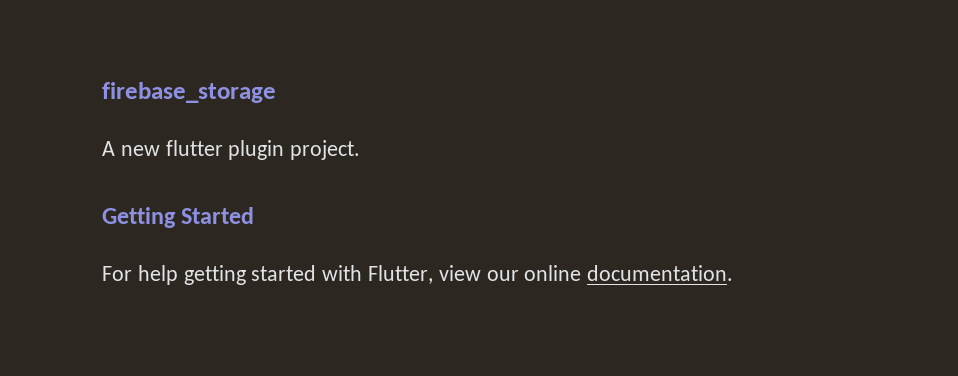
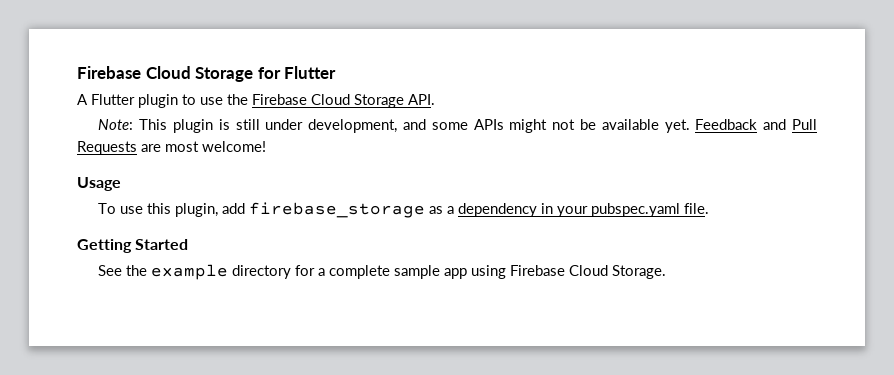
[102,82,276,103] [102,140,361,160] [102,207,255,228] [102,265,734,285] firebase_storage // A new flutter plugin project. // Getting Started // For help getting started with Flutter, view our online documentation. -> [77,66,337,82] [77,94,435,108] [98,119,818,133] [77,141,266,155] [77,177,121,191] [98,202,710,218] [77,239,189,253] [98,264,667,280] Firebase Cloud Storage for Flutter // A Flutter plugin to use the Firebase Cloud Storage API. // Note: This plugin is still under development, and some APIs might not be available yet. Feedback and Pull Requests are most welcome! // Usage // To use this plugin, add firebase_storage as a dependency in your pubspec.yaml file. // Getting Started // See the example directory for a complete sample app using Firebase Cloud Storage.

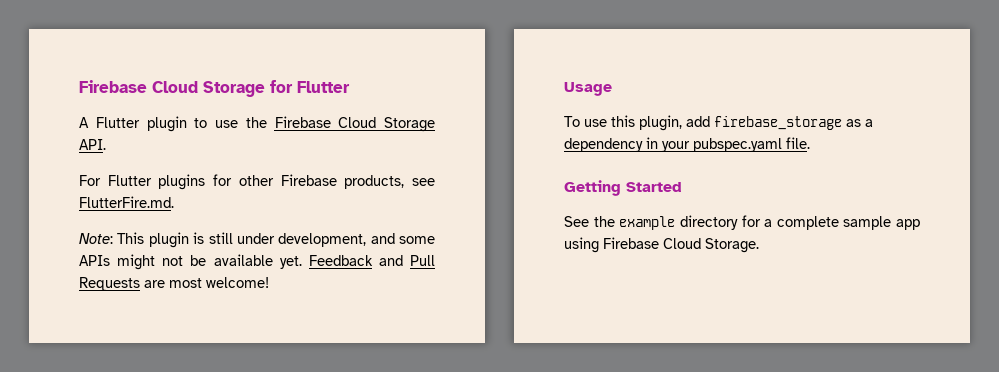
(435, 99) none -> [79,174,435,190] [79,196,174,208] // For Flutter plugins for other Firebase products, see FlutterFire.md.

